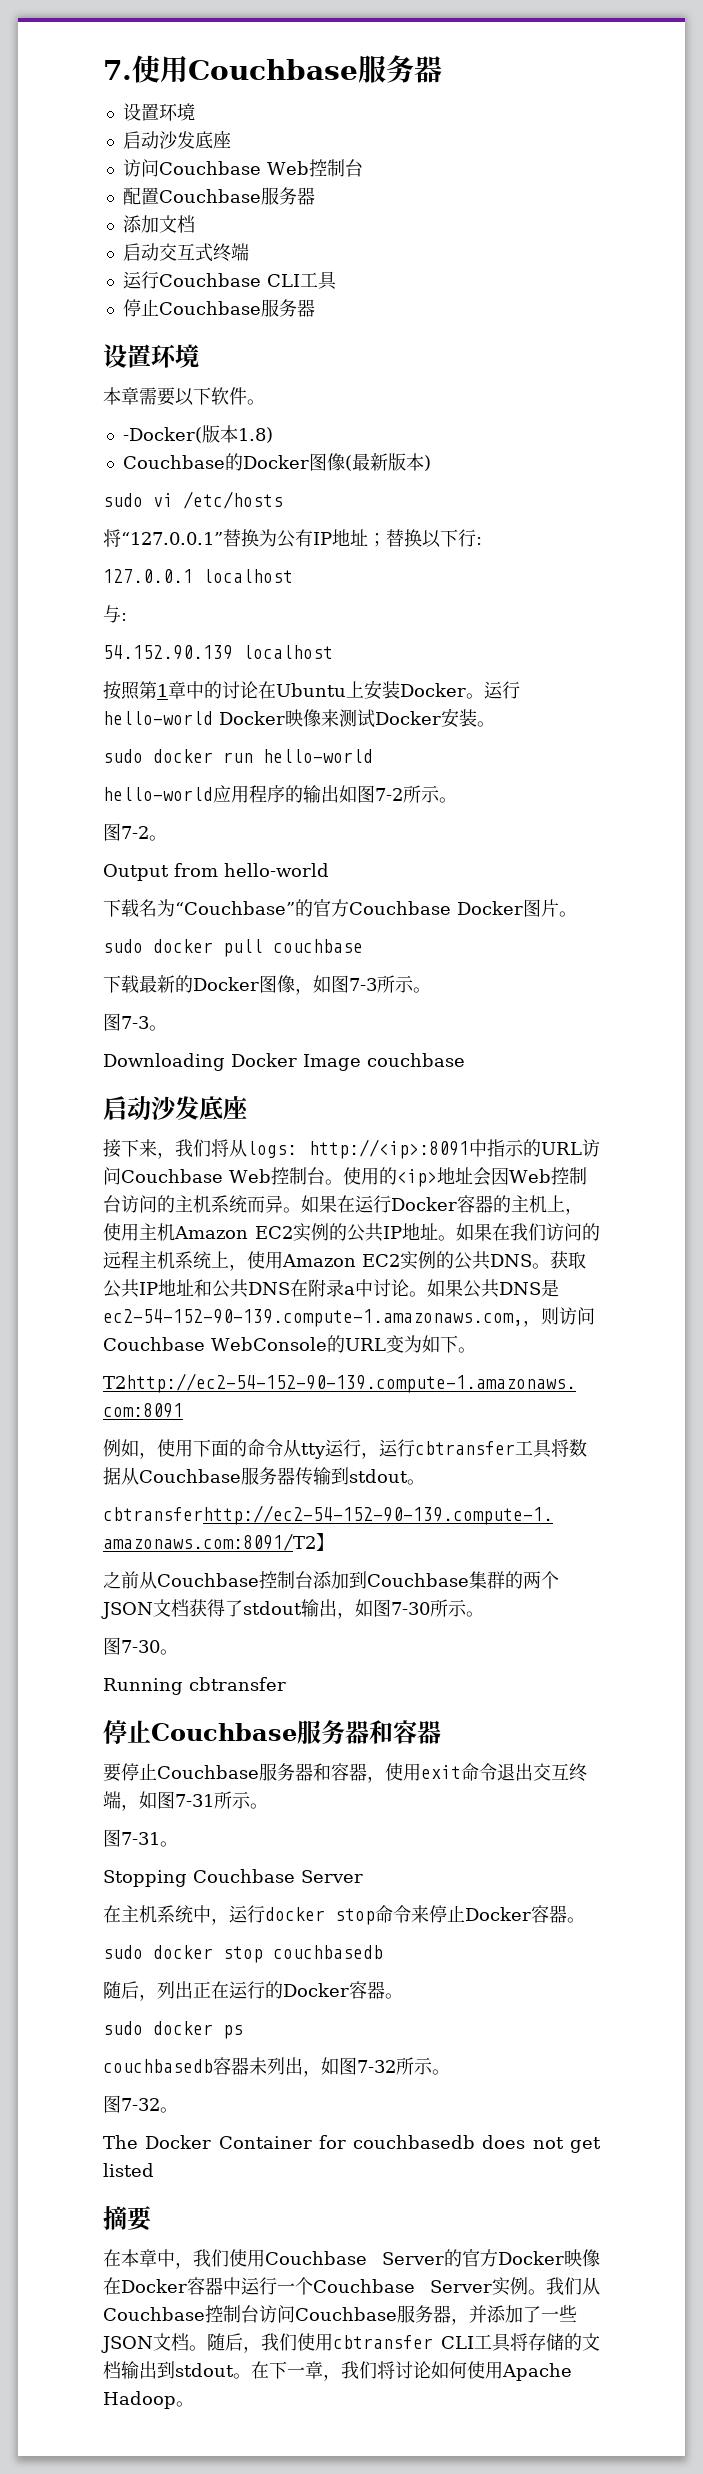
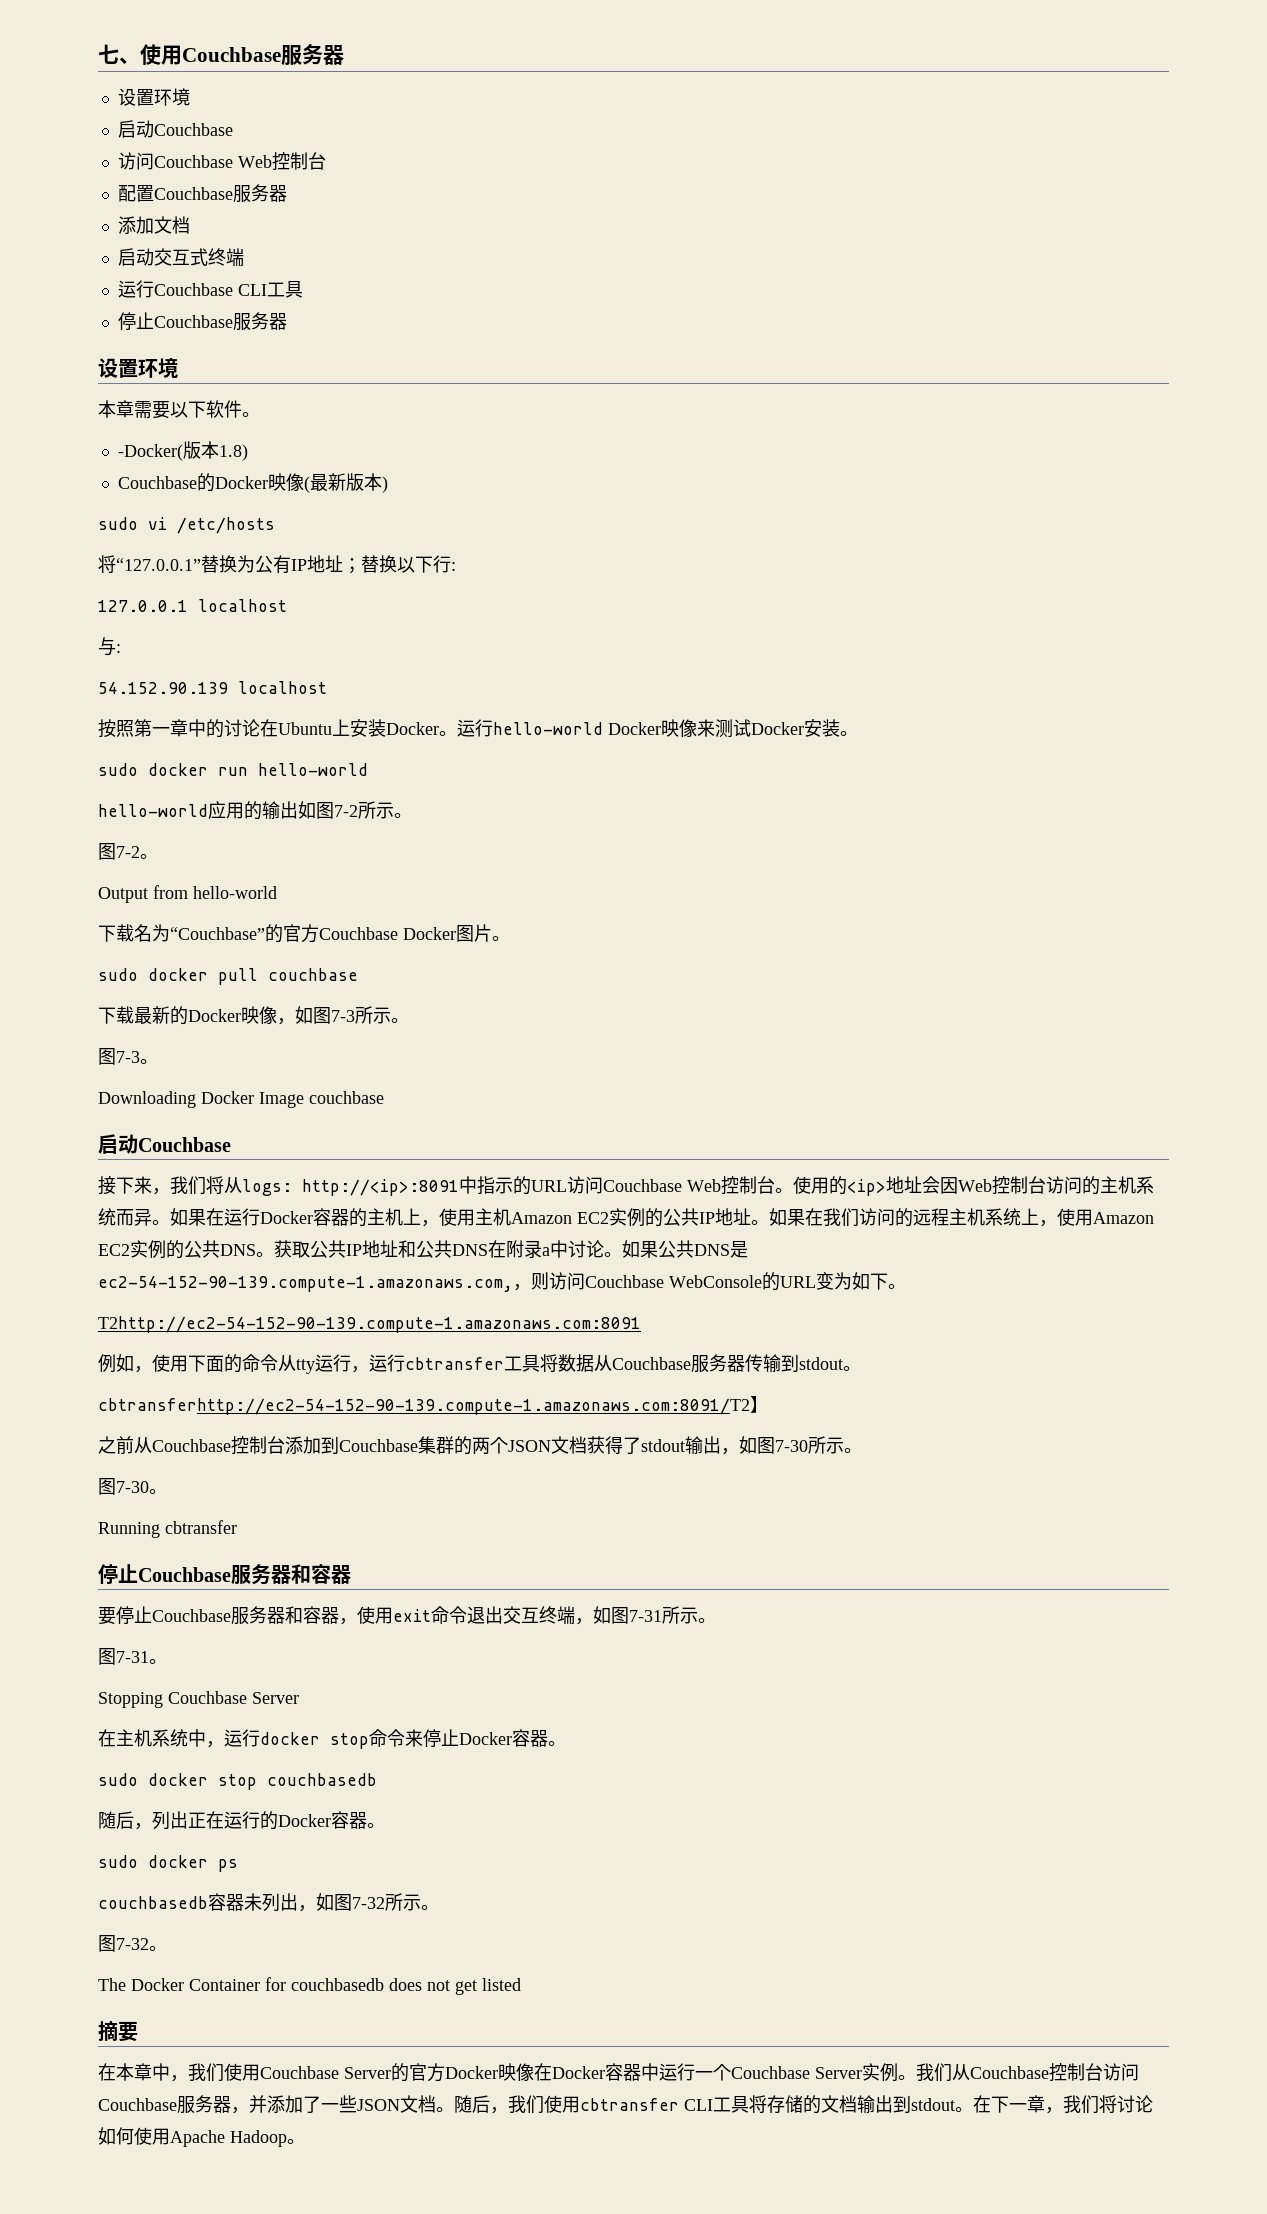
[103,60,132,80] 7. -> [98,44,140,64] 七、
[158,131,231,149] 沙发底座 -> [153,123,233,136] Couchbase
[308,453,327,471] 图 -> [267,473,286,491] 映
[157,684,168,697] 1 -> [152,727,170,735] 一
[249,785,285,803] 程序 -> (244, 810) none
[259,975,277,993] 图 -> [241,1006,259,1024] 映
[151,1096,248,1120] 沙发底座 -> [138,1137,231,1152] Couchbase

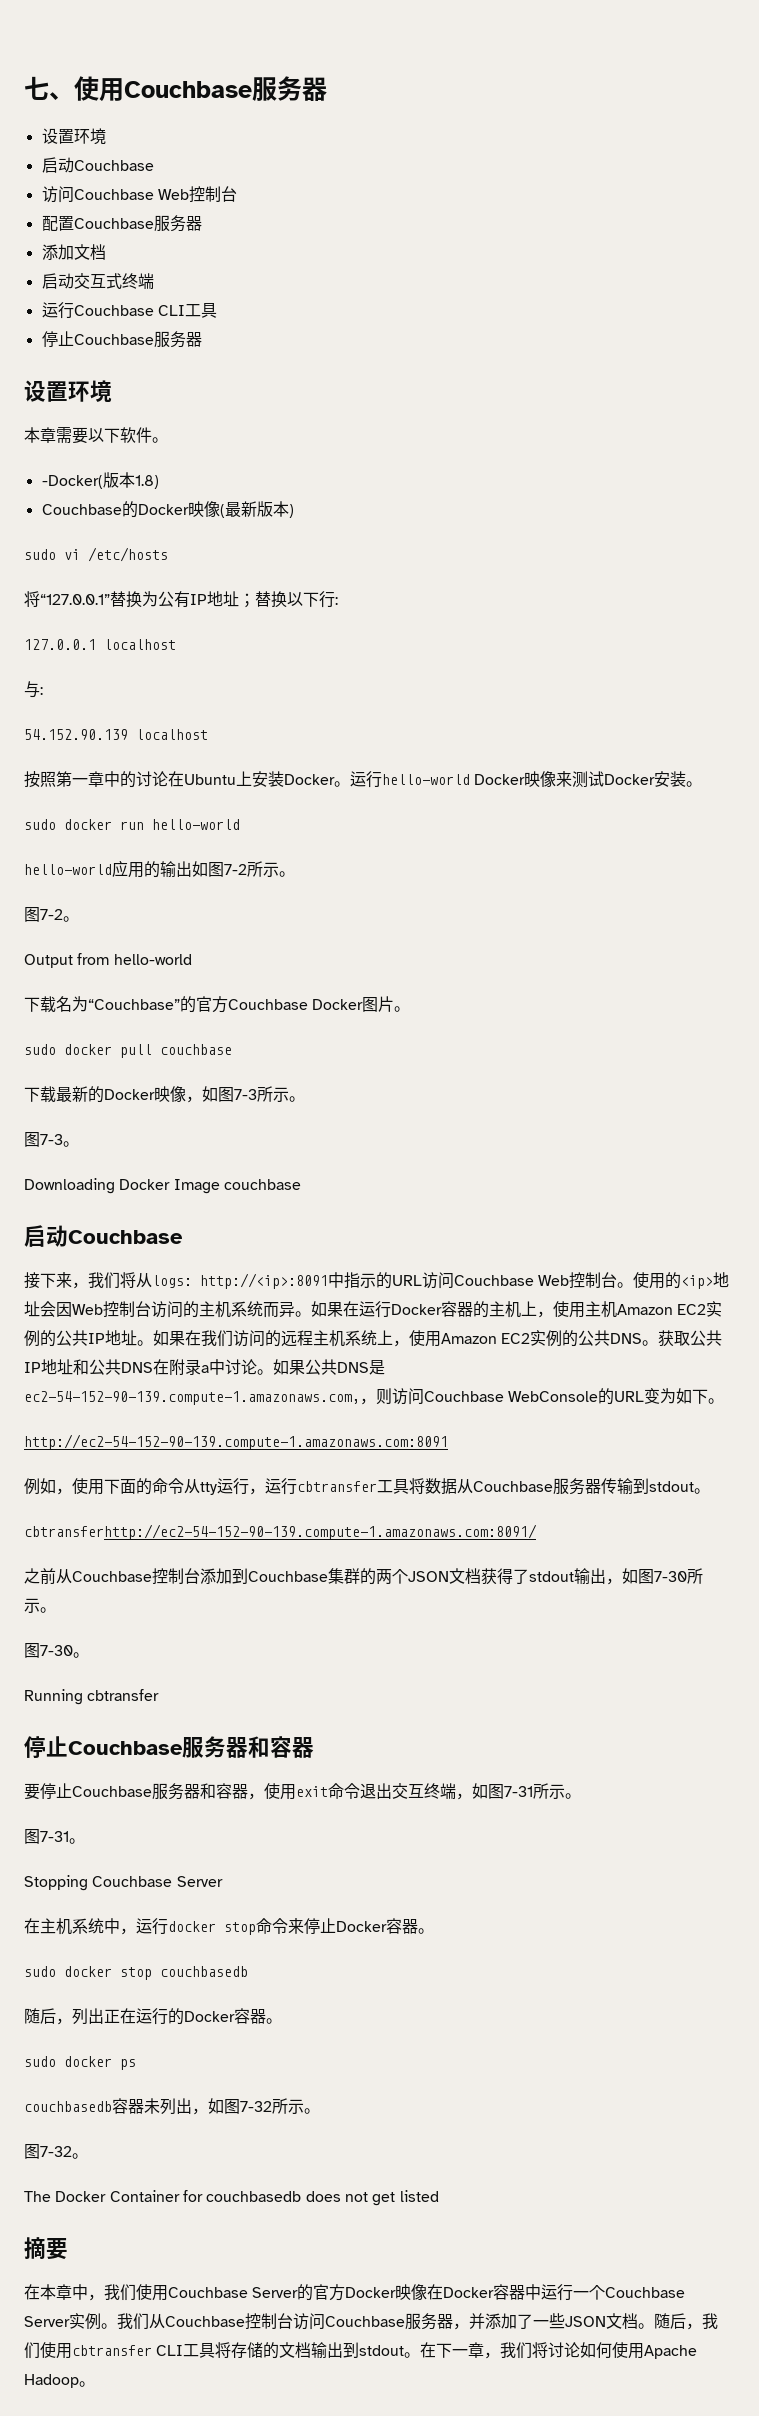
[98,1316,641,1333] T2http://ec2-54-152-90-139.compute-1.amazonaws.com:8091 -> [24,1434,448,1450] http://ec2-54-152-90-139.compute-1.amazonaws.com:8091
[98,1396,768,1415] cbtransferhttp://ec2-54-152-90-139.compute-1.amazonaws.com:8091/T2】 -> [24,1524,537,1540] cbtransferhttp://ec2-54-152-90-139.compute-1.amazonaws.com:8091/

